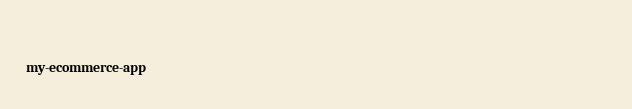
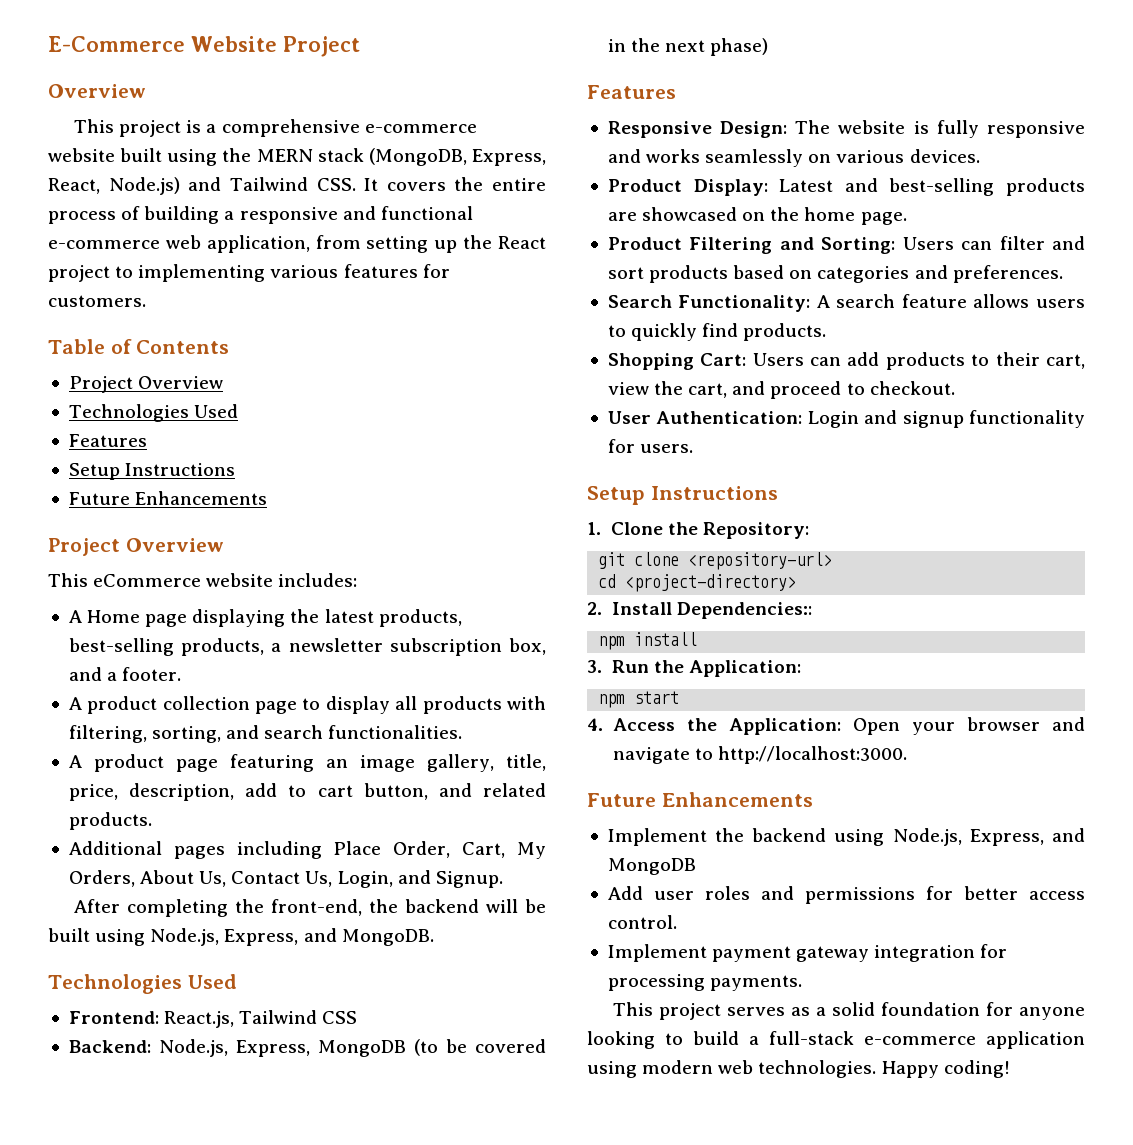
[26,64,146,75] my-ecommerce-app -> [48,36,360,57] [48,84,146,98] [74,119,477,137] [48,148,546,166] [48,177,546,195] [48,206,473,224] [48,235,546,253] [48,264,450,282] [48,295,146,307] [48,339,230,354] [68,376,224,393] [68,404,239,422] [68,434,147,447] [68,463,236,480] [68,491,268,505] [48,538,224,556] [48,573,358,587] [68,609,462,627] [68,638,546,656] [68,667,182,681] [68,696,546,714] [68,725,463,743] [68,754,547,772] [68,783,546,801] [68,812,152,830] [68,841,547,859] [68,870,503,888] [74,899,546,917] [48,928,434,946] [48,974,237,994] [68,1010,358,1028] [68,1039,546,1057] [607,38,769,56] [587,85,676,99] [607,120,1085,138] [607,149,980,167] [607,178,1085,196] [607,207,907,225] [607,236,1085,254] [607,265,1063,283] [607,294,1085,312] [607,323,827,341] [607,352,1085,370] [607,381,955,399] [607,410,1085,428] [607,439,694,453] [587,486,778,505] [587,522,809,539] [598,552,833,570] [598,574,797,592] [587,602,812,619] [598,632,698,650] [587,660,801,677] [598,691,680,708] [587,717,1085,735] [612,746,907,764] [587,792,813,807] [607,828,1085,846] [607,858,696,875] [607,886,1085,904] [607,915,677,929] [607,944,1008,962] [607,974,803,991] [613,1002,1085,1020] [587,1031,1085,1049] [587,1060,1010,1078] E-Commerce Website Project // Overview // This project is a comprehensive e-commerce website built using the MERN stack (MongoDB, Express, React, Node.js) and Tailwind CSS. It covers the entire process of building a responsive and functional e-commerce web application, from setting up the React project to implementing various features for customers. // Table of Contents // Project Overview // Technologies Used // Features // Setup Instructions // Future Enhancements // Project Overview // This eCommerce website includes: // A Home page displaying the latest products, best-selling products, a newsletter subscription box, and a footer. // A product collection page to display all products with filtering, sorting, and search functionalities. // A product page featuring an image gallery, title, price, description, add to cart button, and related products. // Additional pages including Place Order, Cart, My Orders, About Us, Contact Us, Login, and Signup. // After completing the front-end, the backend will be built using Node.js, Express, and MongoDB. // Technologies Used // Frontend: React.js, Tailwind CSS // Backend: Node.js, Express, MongoDB (to be covered in the next phase) // Features // Responsive Design: The website is fully responsive and works seamlessly on various devices. // Product Display: Latest and best-selling products are showcased on the home page. // Product Filtering and Sorting: Users can filter and sort products based on categories and preferences. // Search Functionality: A search feature allows users to quickly find products. // Shopping Cart: Users can add products to their cart, view the cart, and proceed to checkout. // User Authentication: Login and signup functionality for users. // Setup Instructions // 1. Clone the Repository: // git clone <repository-url> // cd <project-directory> // 2. Install Dependencies:: // npm install // 3. Run the Application: // npm start // 4. Access the Application: Open your browser and navigate to http://localhost:3000. // Future Enhancements // Implement the backend using Node.js, Express, and MongoDB // Add user roles and permissions for better access control. // Implement payment gateway integration for processing payments. // This project serves as a solid foundation for anyone looking to build a full-stack e-commerce application using modern web technologies. Happy coding!

